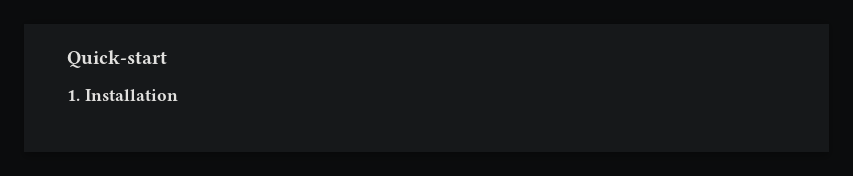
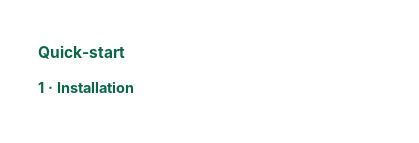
[67,90,80,101] 1. -> [38,82,53,93] 1 ·

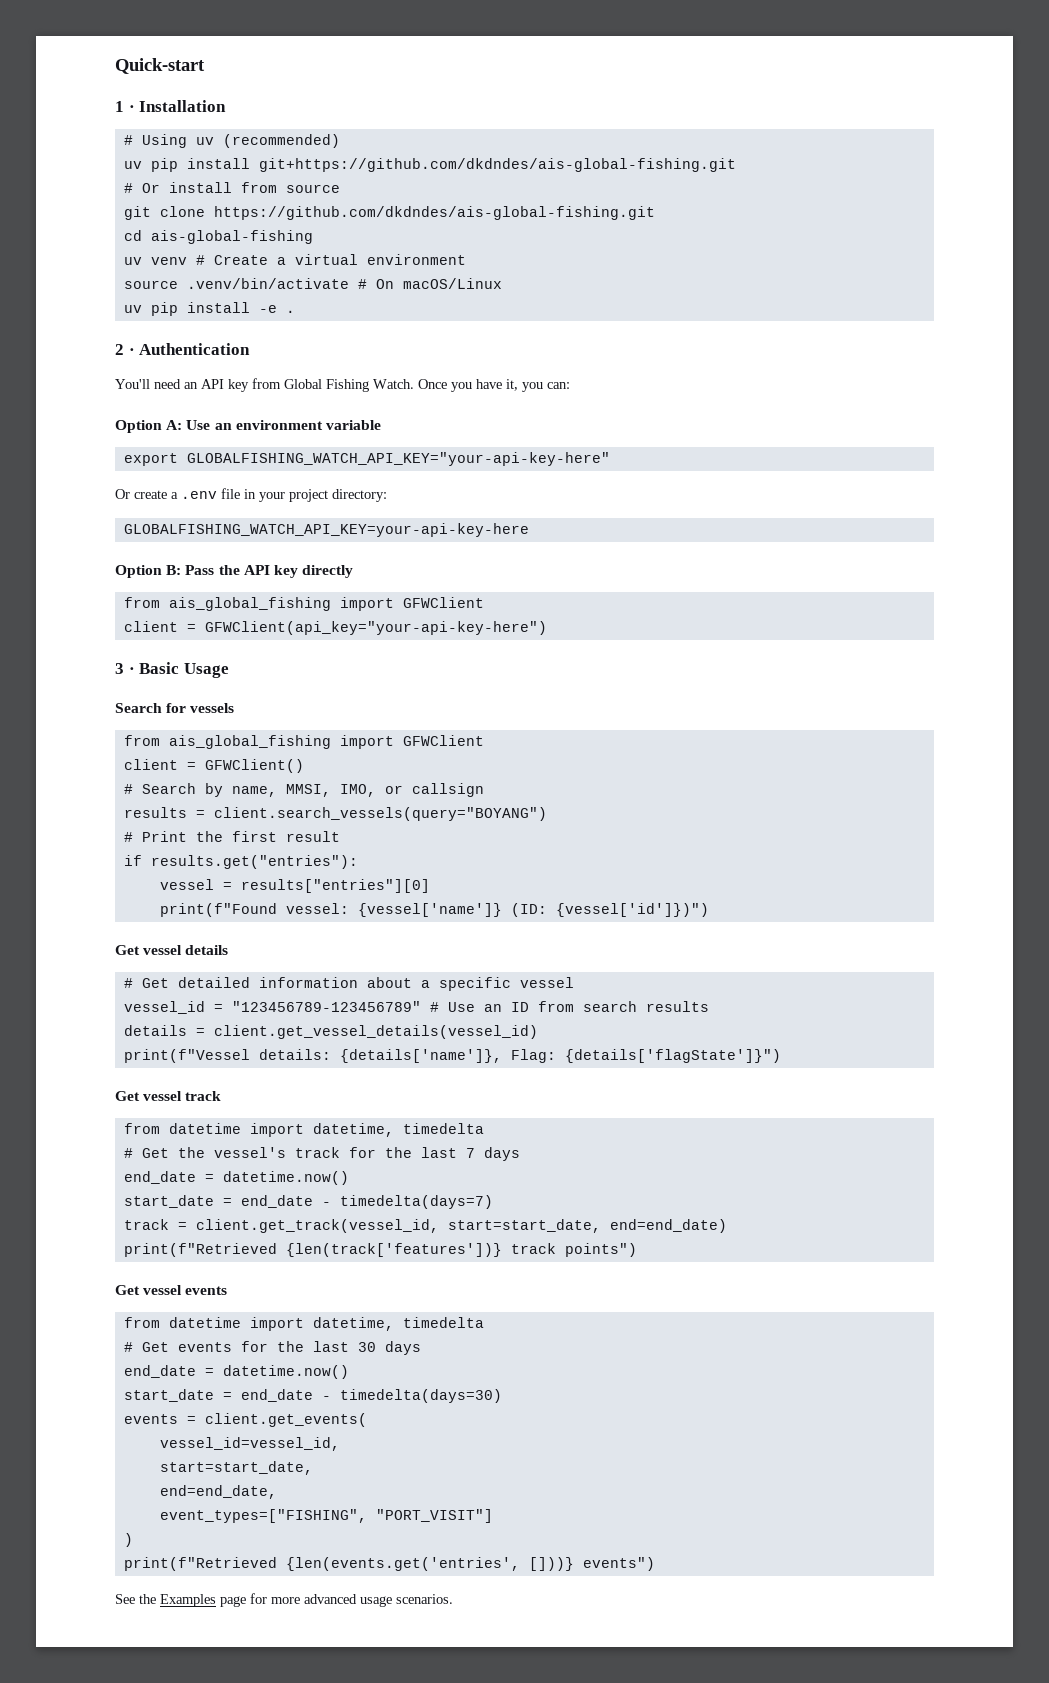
(134, 87) none -> [123,134,340,148] [123,158,736,172] [123,182,340,193] [123,206,655,220] [123,230,313,244] [123,254,466,265] [123,278,502,289] [123,302,295,316] [115,343,251,355] [115,378,570,392] [115,420,381,433] [123,452,610,466] [115,488,387,502] [123,523,529,537] [115,565,354,578] [123,597,484,611] [123,621,547,635] [115,662,229,678] [115,703,235,713] [123,735,484,749] [123,759,304,773] [123,783,484,797] [123,807,547,821] [123,831,340,842] [123,855,358,869] [159,879,430,893] [159,903,709,917] [115,945,229,955] [123,977,574,991] [123,1001,709,1014] [123,1025,538,1039] [123,1049,781,1063] [115,1091,222,1101] [123,1123,484,1137] [123,1147,520,1161] [123,1171,349,1185] [123,1195,493,1209] [123,1219,727,1233] [123,1243,637,1257] [115,1285,228,1295] [123,1317,484,1331] [123,1341,421,1355] [123,1365,349,1379] [123,1389,502,1403] [123,1413,367,1427] [159,1437,340,1451] [159,1461,313,1475] [159,1485,277,1499] [159,1509,493,1523] [123,1533,133,1547] [123,1557,655,1571] [115,1593,453,1607] // # Using uv (recommended) // uv pip install git+https://github.com/dkdndes/ais-global-fishing.git // # Or install from source // git clone https://github.com/dkdndes/ais-global-fishing.git // cd ais-global-fishing // uv venv # Create a virtual environment // source .venv/bin/activate # On macOS/Linux // uv pip install -e . // 2 · Authentication // You'll need an API key from Global Fishing Watch. Once you have it, you can: // Option A: Use an environment variable // export GLOBALFISHING_WATCH_API_KEY="your-api-key-here" // Or create a .env file in your project directory: // GLOBALFISHING_WATCH_API_KEY=your-api-key-here // Option B: Pass the API key directly // from ais_global_fishing import GFWClient // client = GFWClient(api_key="your-api-key-here") // 3 · Basic Usage // Search for vessels // from ais_global_fishing import GFWClient // client = GFWClient() // # Search by name, MMSI, IMO, or callsign // results = client.search_vessels(query="BOYANG") // # Print the first result // if results.get("entries"): // vessel = results["entries"][0] // print(f"Found vessel: {vessel['name']} (ID: {vessel['id']})") // Get vessel details // # Get detailed information about a specific vessel // vessel_id = "123456789-123456789" # Use an ID from search results // details = client.get_vessel_details(vessel_id) // print(f"Vessel details: {details['name']}, Flag: {details['flagState']}") // Get vessel track // from datetime import datetime, timedelta // # Get the vessel's track for the last 7 days // end_date = datetime.now() // start_date = end_date - timedelta(days=7) // track = client.get_track(vessel_id, start=start_date, end=end_date) // print(f"Retrieved {len(track['features'])} track points") // Get vessel events // from datetime import datetime, timedelta // # Get events for the last 30 days // end_date = datetime.now() // start_date = end_date - timedelta(days=30) // events = client.get_events( // vessel_id=vessel_id, // start=start_date, // end=end_date, // event_types=["FISHING", "PORT_VISIT"] // ) // print(f"Retrieved {len(events.get('entries', []))} events") // See the Examples page for more advanced usage scenarios.

